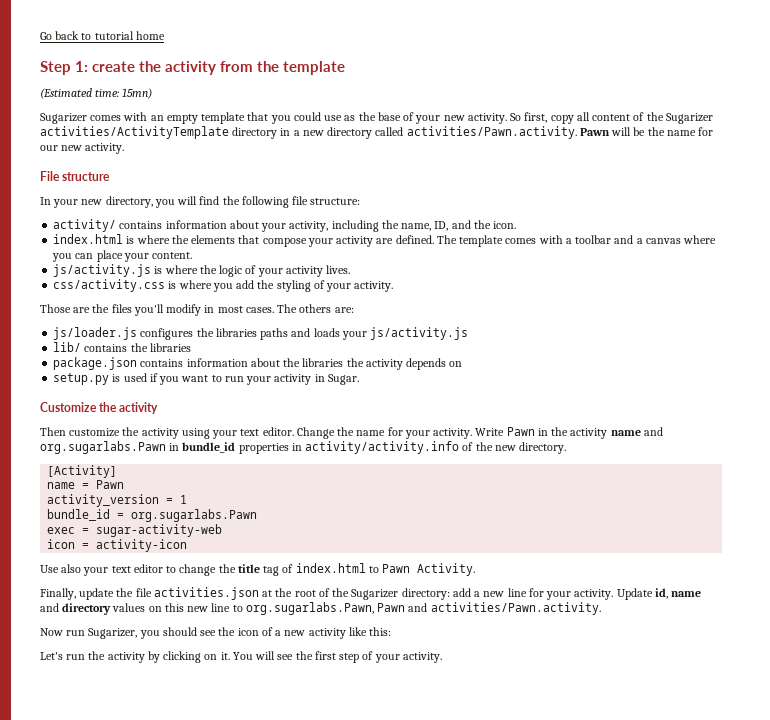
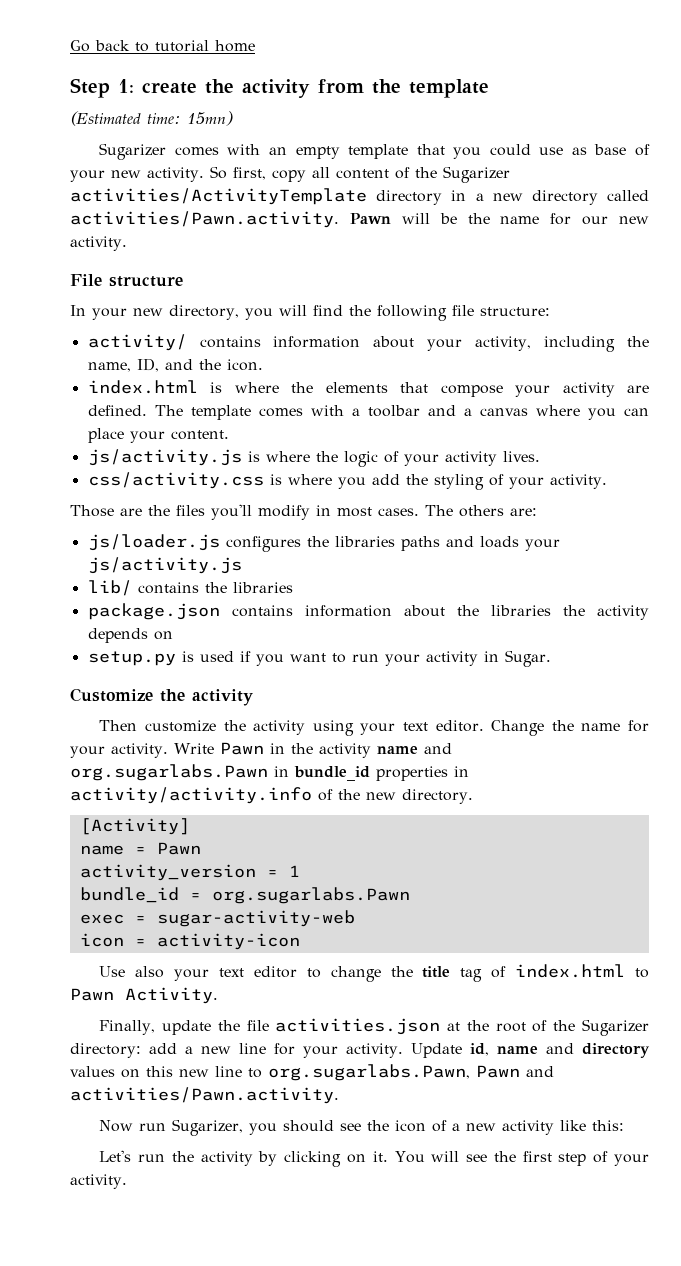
[358,112,376,121] the -> (587, 151) none

